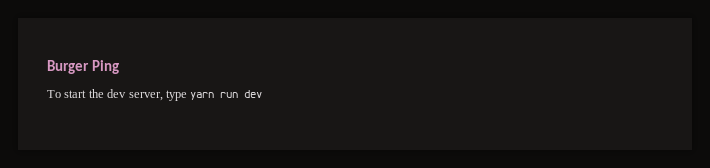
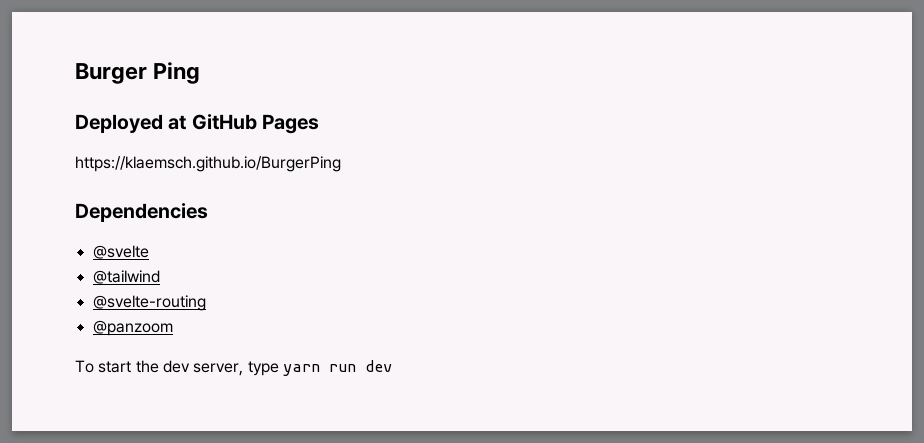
(119, 67) none -> [75,114,320,134] [75,156,341,172] [75,203,208,222] [92,245,149,259] [92,270,160,284] [92,295,206,311] [92,320,173,336] // Deployed at GitHub Pages // https://klaemsch.github.io/BurgerPing // Dependencies // @svelte // @tailwind // @svelte-routing // @panzoom

